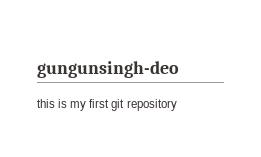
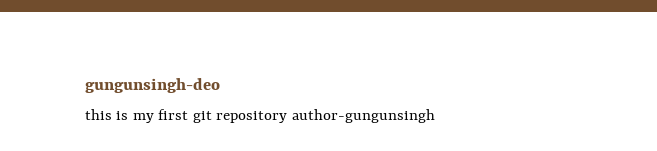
(177, 105) none -> [291,109,435,123] author-gungunsingh

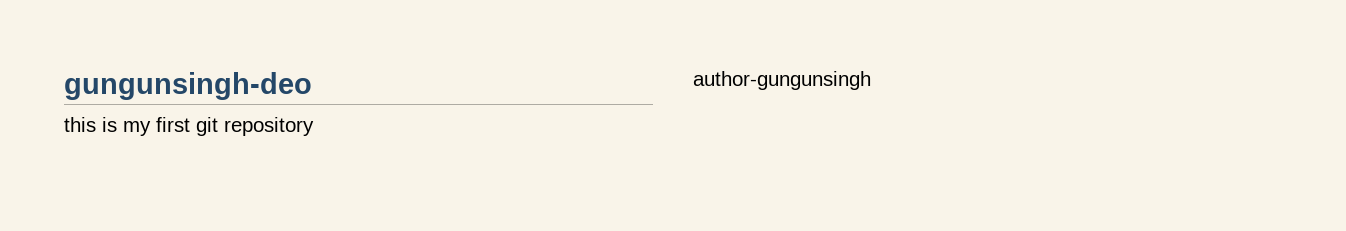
(288, 117) none -> (314, 126) //

